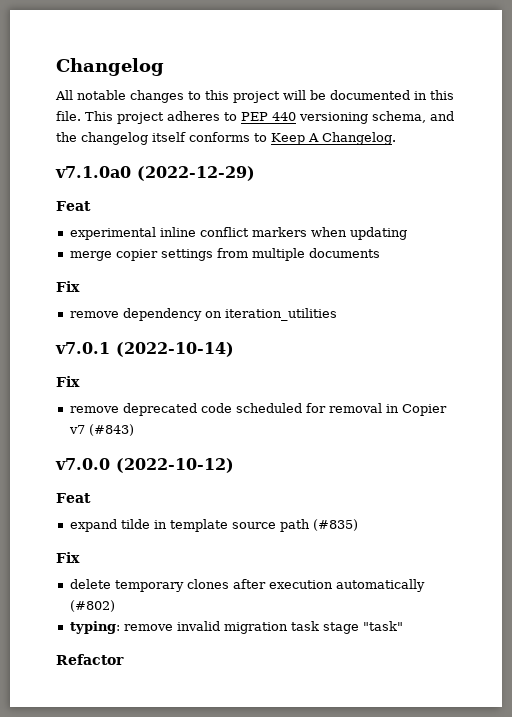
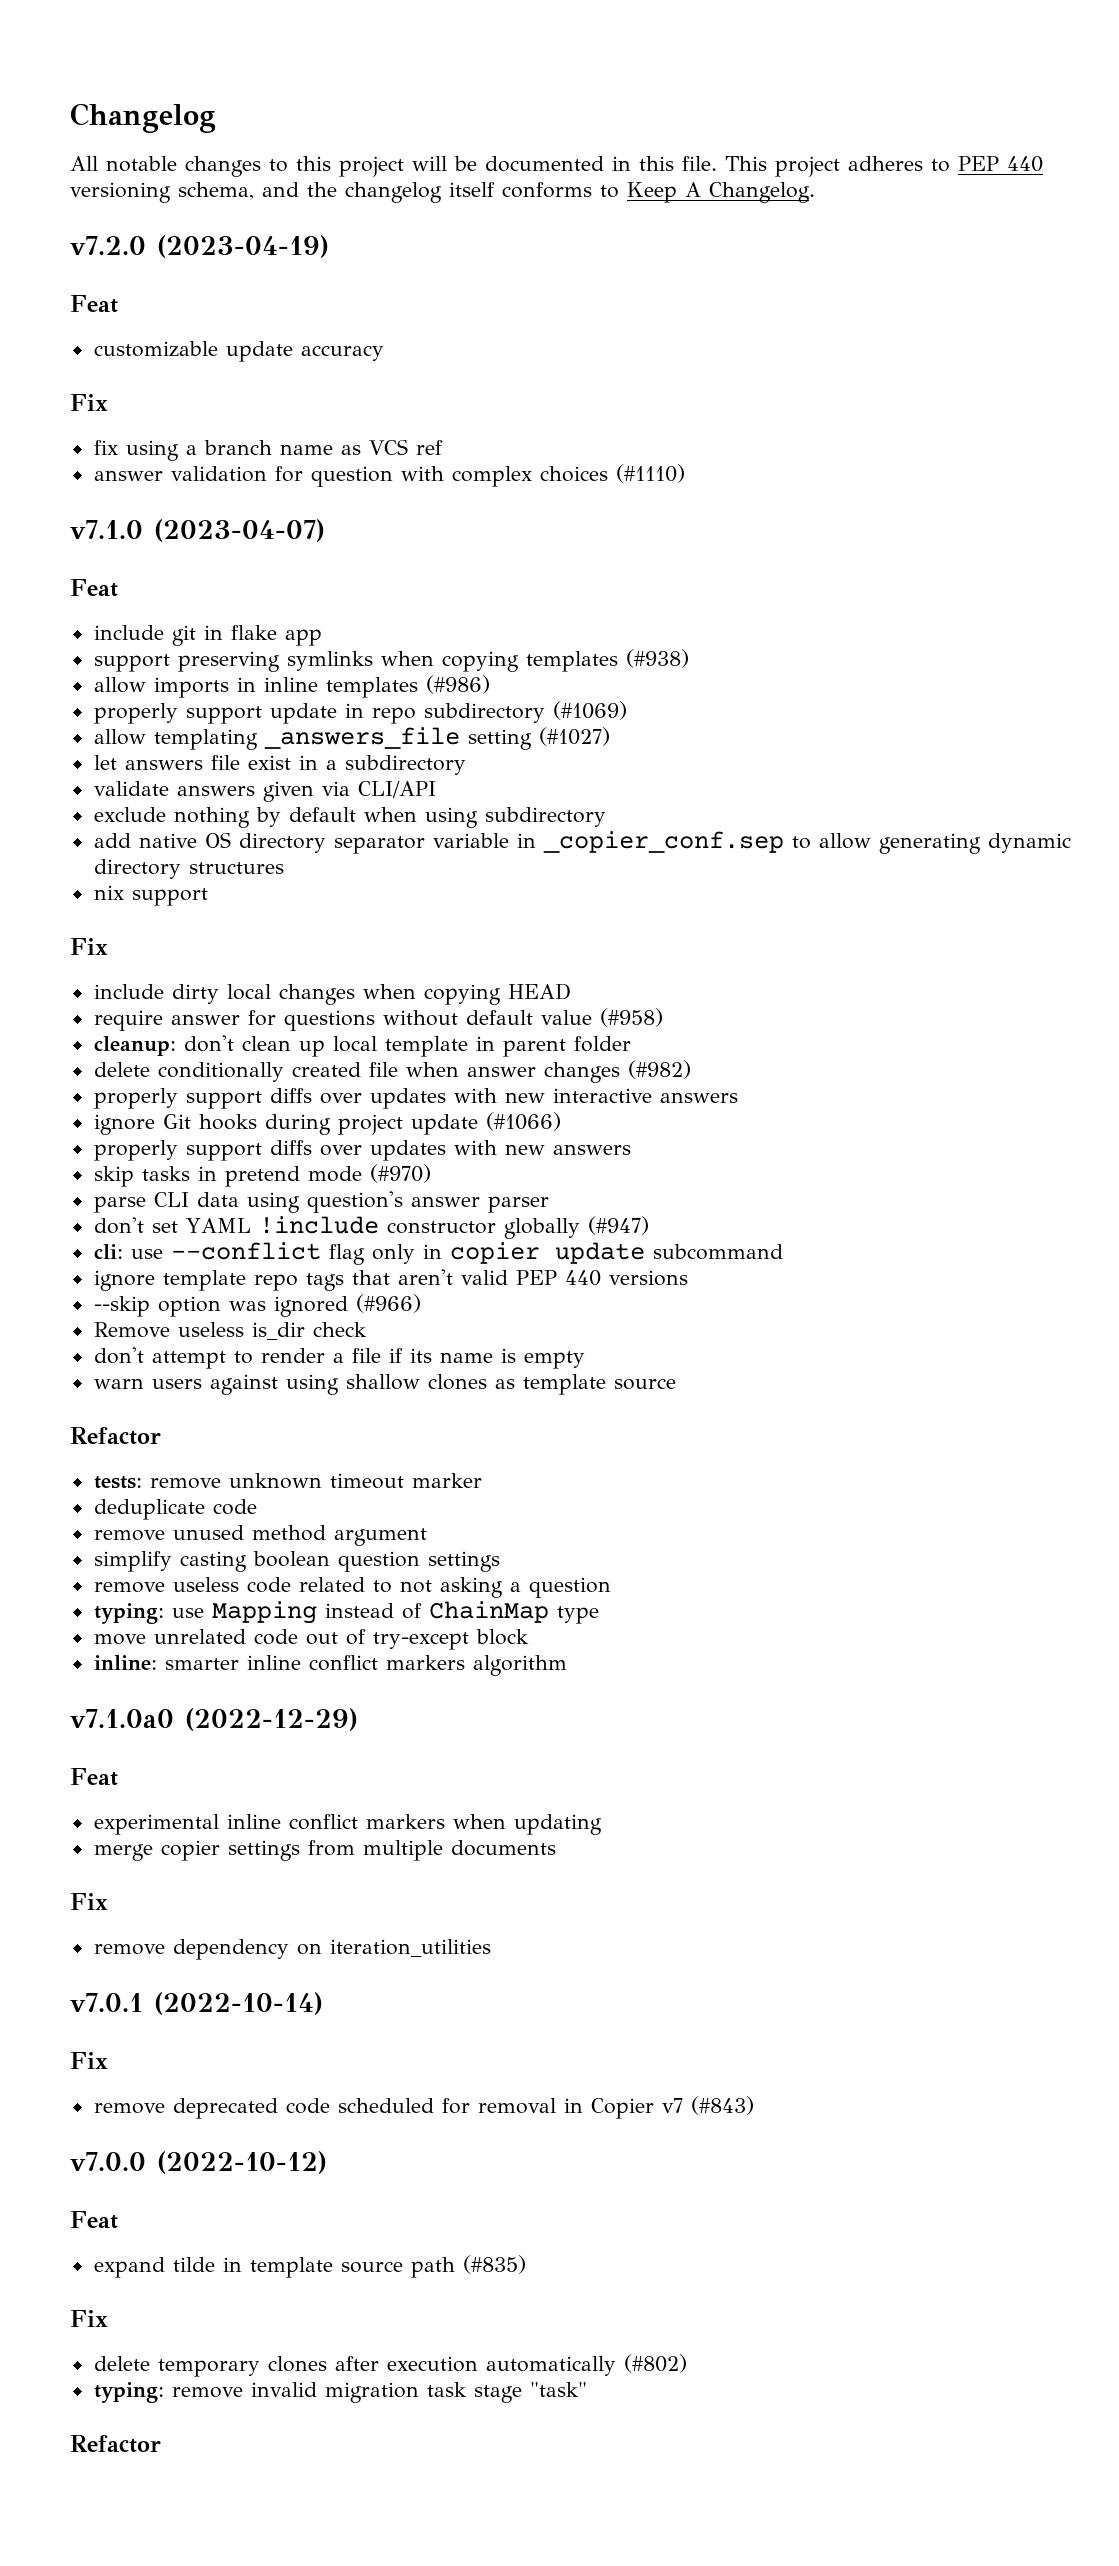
(396, 138) none -> [70,235,329,258] [70,295,118,313] [93,341,384,362] [70,394,108,411] [93,439,443,461] [93,464,685,487] [70,519,325,542] [70,579,118,597] [93,625,322,646] [93,649,689,672] [93,675,490,698] [93,701,627,724] [93,727,610,750] [93,755,466,775] [93,781,436,802] [93,807,606,828] [93,831,1071,854] [93,859,284,879] [93,885,208,906] [70,938,108,955] [93,983,571,1005] [93,1008,663,1031] [93,1035,631,1057] [93,1060,691,1083] [93,1088,738,1109] [93,1112,561,1135] [93,1140,631,1161] [93,1164,431,1187] [93,1191,549,1213] [93,1216,649,1239] [93,1242,783,1265] [93,1269,688,1291] [93,1294,421,1317] [93,1322,367,1340] [93,1347,585,1369] [93,1374,676,1395] [70,1427,161,1445] [93,1473,482,1489] [93,1499,257,1520] [93,1525,427,1546] [93,1551,500,1572] [93,1577,611,1598] [93,1601,599,1624] [93,1629,529,1650] [93,1655,567,1676] // v7.2.0 (2023-04-19) // Feat // customizable update accuracy // Fix // fix using a branch name as VCS ref // answer validation for question with complex choices (#1110) // v7.1.0 (2023-04-07) // Feat // include git in flake app // support preserving symlinks when copying templates (#938) // allow imports in inline templates (#986) // properly support update in repo subdirectory (#1069) // allow templating _answers_file setting (#1027) // let answers file exist in a subdirectory // validate answers given via CLI/API // exclude nothing by default when using subdirectory // add native OS directory separator variable in _copier_conf.sep to allow generating dynamic directory structures // nix support // Fix // include dirty local changes when copying HEAD // require answer for questions without default value (#958) // cleanup: don't clean up local template in parent folder // delete conditionally created file when answer changes (#982) // properly support diffs over updates with new interactive answers // ignore Git hooks during project update (#1066) // properly support diffs over updates with new answers // skip tasks in pretend mode (#970) // parse CLI data using question's answer parser // don't set YAML !include constructor globally (#947) // cli: use --conflict flag only in copier update subcommand // ignore template repo tags that aren't valid PEP 440 versions // --skip option was ignored (#966) // Remove useless is_dir check // don't attempt to render a file if its name is empty // warn users against using shallow clones as template source // Refactor // tests: remove unknown timeout marker // deduplicate code // remove unused method argument // simplify casting boolean question settings // remove useless code related to not asking a question // typing: use Mapping instead of ChainMap type // move unrelated code out of try-except block // inline: smarter inline conflict markers algorithm

